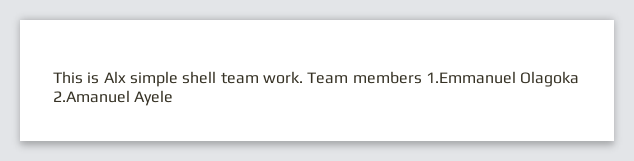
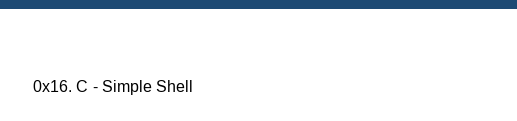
[53,71,580,87] [53,90,174,106] This is Alx simple shell team work. Team members 1.Emmanuel Olagoka 2.Amanuel Ayele -> [33,80,194,95] 0x16. C - Simple Shell

